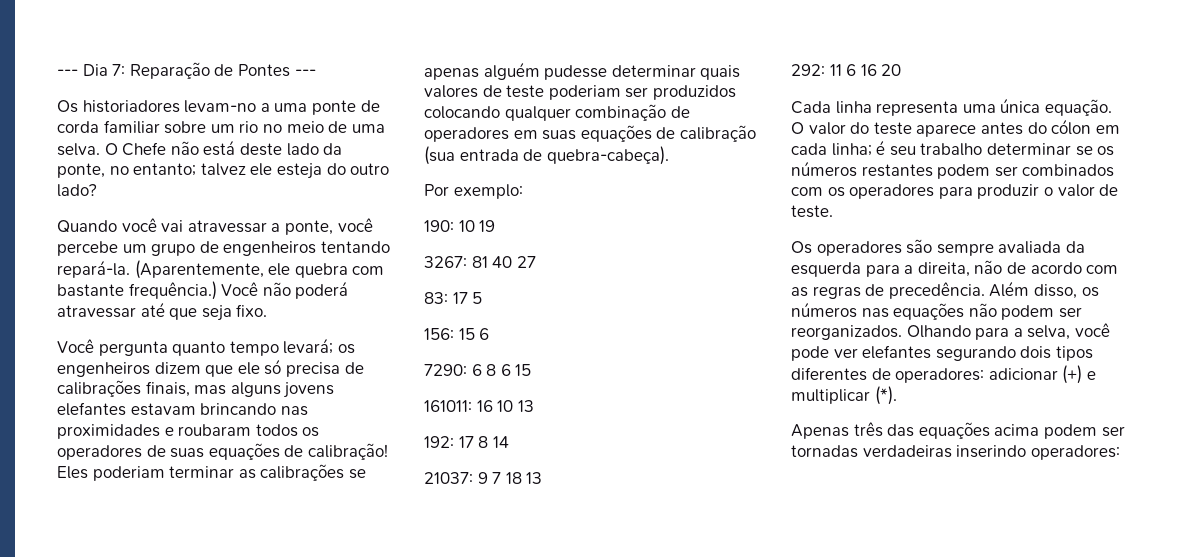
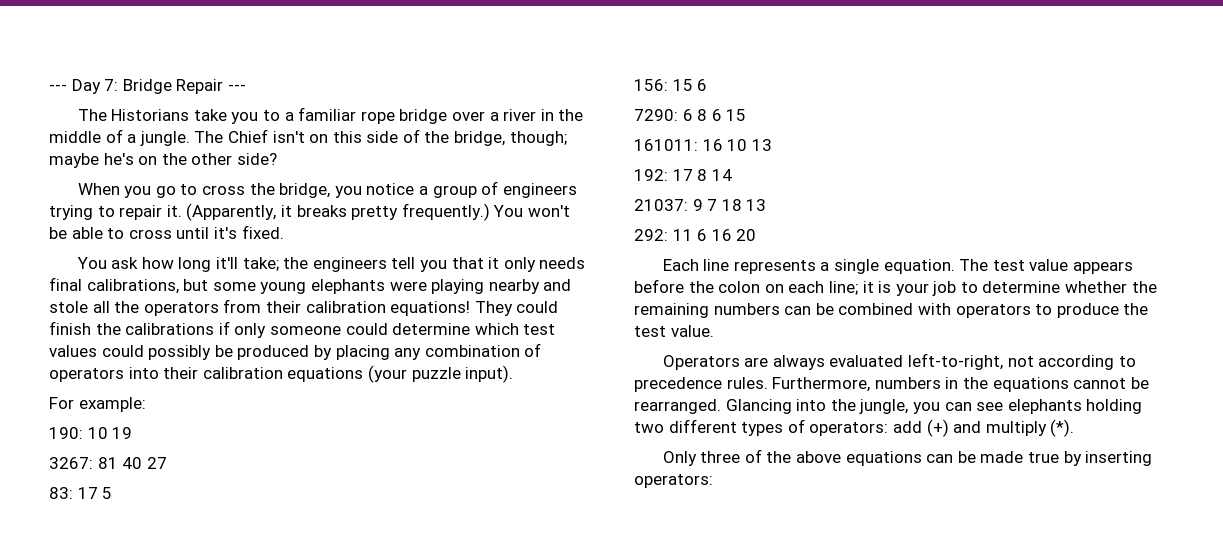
[57,62,316,79] [57,100,380,115] [57,120,385,134] [57,140,343,156] [57,163,390,179] [57,184,97,197] [57,218,373,235] [57,241,390,256] [57,260,385,279] [57,281,349,300] [57,302,268,321] [57,338,355,356] [57,359,364,377] [57,380,335,398] [57,402,308,416] [57,424,320,439] [57,443,388,460] [57,464,366,481] [424,62,741,80] [424,85,736,100] [424,104,690,121] [424,125,756,142] [424,146,669,165] [424,184,523,199] --- Dia 7: Reparação de Pontes --- // Os historiadores levam-no a uma ponte de corda familiar sobre um rio no meio de uma selva. O Chefe não está deste lado da ponte, no entanto; talvez ele esteja do outro lado? // Quando você vai atravessar a ponte, você percebe um grupo de engenheiros tentando repará-la. (Aparentemente, ele quebra com bastante frequência.) Você não poderá atravessar até que seja fixo. // Você pergunta quanto tempo levará; os engenheiros dizem que ele só precisa de calibrações finais, mas alguns jovens elefantes estavam brincando nas proximidades e roubaram todos os operadores de suas equações de calibração! Eles poderiam terminar as calibrações se apenas alguém pudesse determinar quais valores de teste poderiam ser produzidos colocando qualquer combinação de operadores em suas equações de calibração (sua entrada de quebra-cabeça). // Por exemplo: -> [49,79,246,94] [77,107,584,124] [49,129,567,146] [49,153,277,168] [77,181,577,198] [49,203,570,221] [49,225,284,239] [76,257,586,272] [49,277,572,294] [49,299,559,316] [49,321,556,338] [49,343,542,360] [49,365,514,383] [49,397,146,412] --- Day 7: Bridge Repair --- // The Historians take you to a familiar rope bridge over a river in the middle of a jungle. The Chief isn't on this side of the bridge, though; maybe he's on the other side? // When you go to cross the bridge, you notice a group of engineers trying to repair it. (Apparently, it breaks pretty frequently.) You won't be able to cross until it's fixed. // You ask how long it'll take; the engineers tell you that it only needs final calibrations, but some young elephants were playing nearby and stole all the operators from their calibration equations! They could finish the calibrations if only someone could determine which test values could possibly be produced by placing any combination of operators into their calibration equations (your puzzle input). // For example:
[791,98,1112,116] [791,119,1120,137] [791,140,1115,156] [791,161,1115,179] [791,184,1119,199] [791,205,833,218] [791,239,1085,256] [791,260,1119,277] [791,281,1099,299] [791,302,1082,320] [791,323,1110,340] [791,345,1093,361] [791,365,1096,384] [791,386,897,405] [791,422,1125,439] [791,445,1120,460] Cada linha representa uma única equação. O valor do teste aparece antes do cólon em cada linha; é seu trabalho determinar se os números restantes podem ser combinados com os operadores para produzir o valor de teste. // Os operadores são sempre avaliada da esquerda para a direita, não de acordo com as regras de precedência. Além disso, os números nas equações não podem ser reorganizados. Olhando para a selva, você pode ver elefantes segurando dois tipos diferentes de operadores: adicionar (+) e multiplicar (*). // Apenas três das equações acima podem ser tornadas verdadeiras inserindo operadores: -> [662,259,1134,274] [634,279,1157,296] [634,303,1149,318] [634,325,714,337] [662,353,1136,370] [634,377,1149,392] [634,399,1143,414] [634,419,1075,437] [662,449,1153,466] [634,474,713,488] Each line represents a single equation. The test value appears before the colon on each line; it is your job to determine whether the remaining numbers can be combined with operators to produce the test value. // Operators are always evaluated left-to-right, not according to precedence rules. Furthermore, numbers in the equations cannot be rearranged. Glancing into the jungle, you can see elephants holding two different types of operators: add (+) and multiply (*). // Only three of the above equations can be made true by inserting operators:

